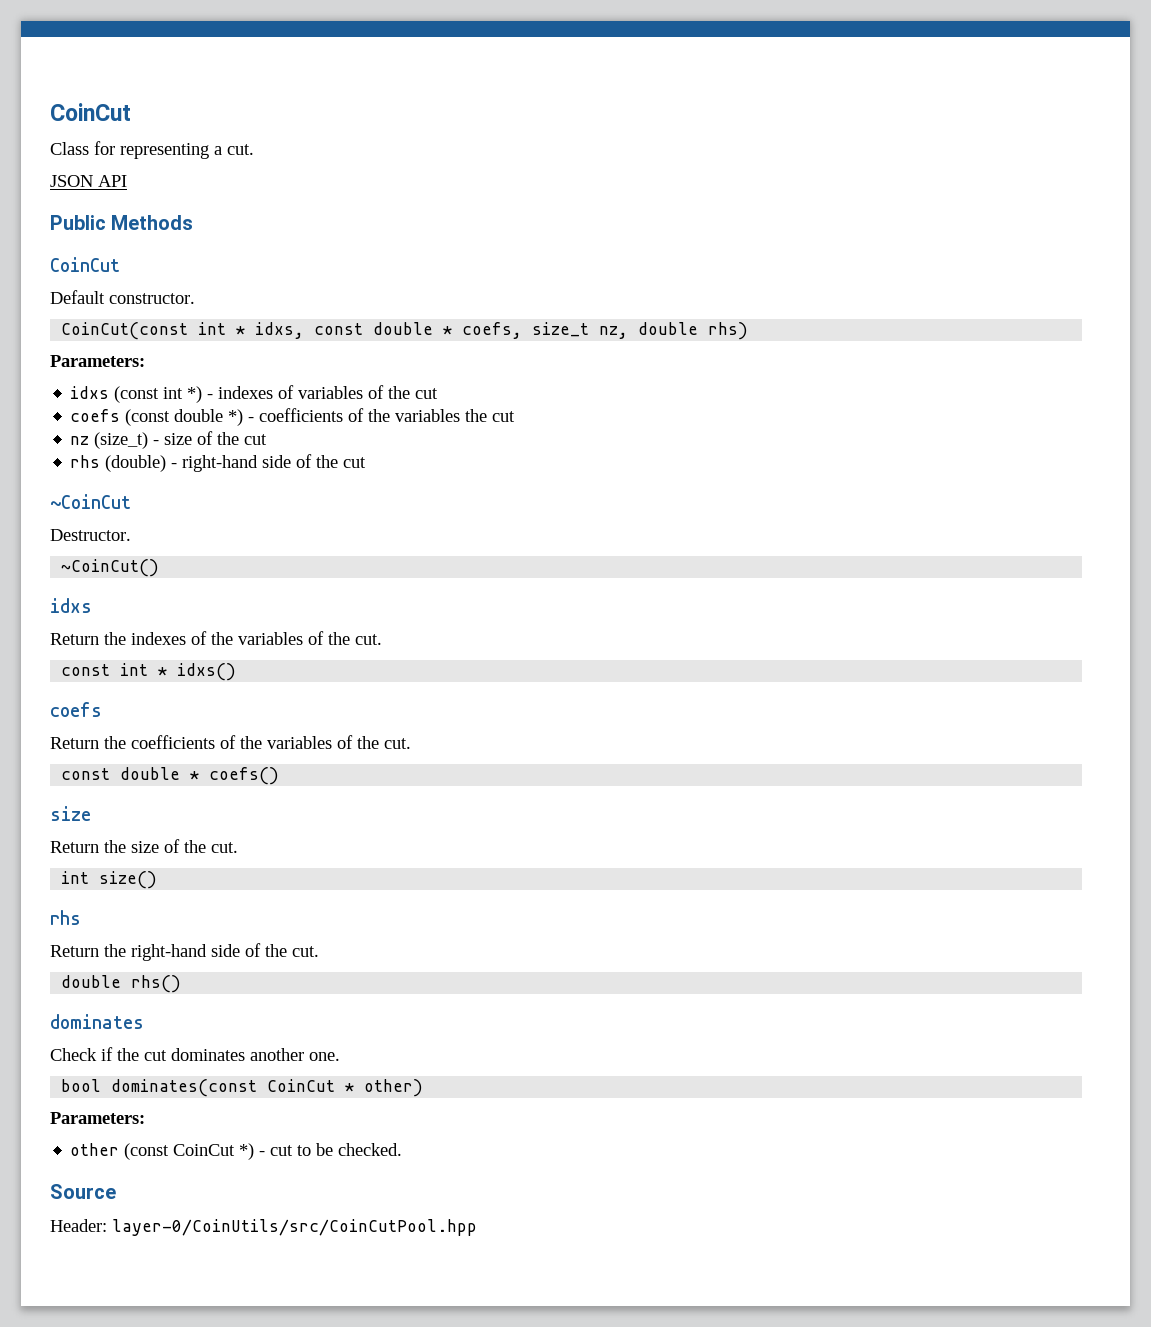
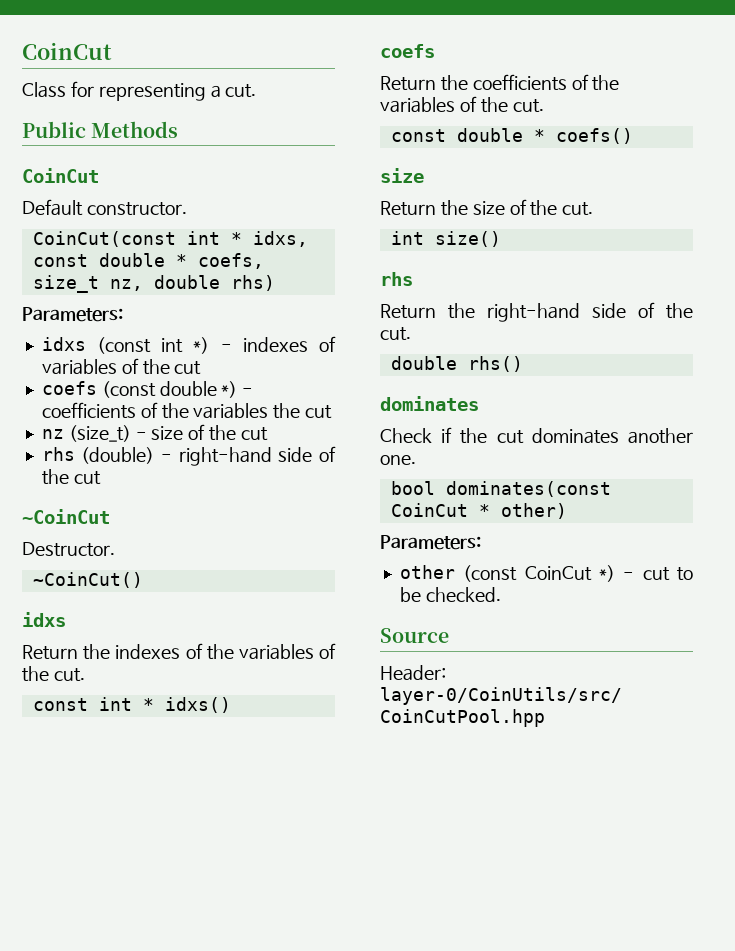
[50,175,127,187] // JSON API -> (257, 91) none

